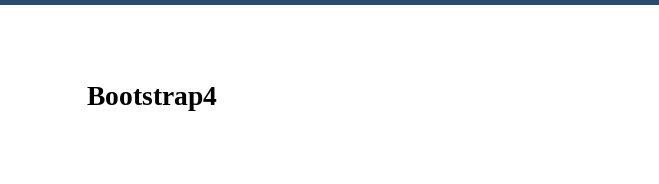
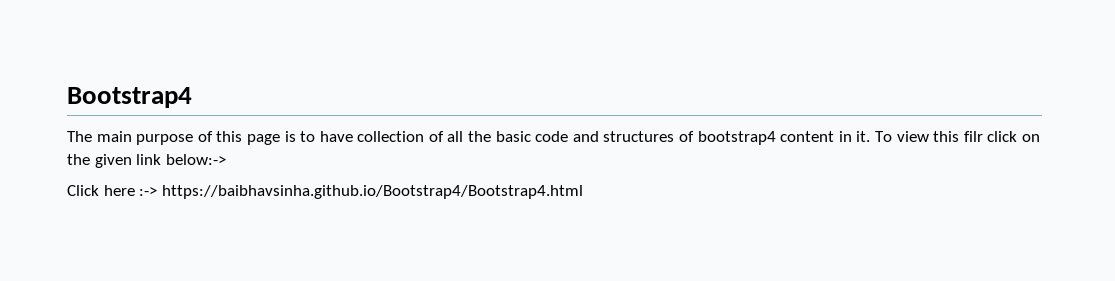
(217, 99) none -> [67,131,1040,145] [67,154,226,168] [67,185,583,199] // The main purpose of this page is to have collection of all the basic code and structures of bootstrap4 content in it. To view this filr click on the given link below:-> // Click here :-> https://baibhavsinha.github.io/Bootstrap4/Bootstrap4.html

